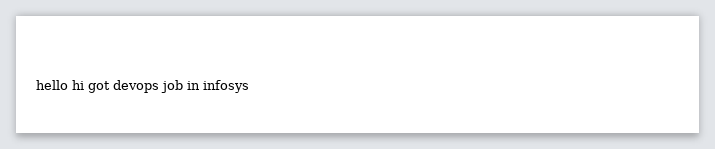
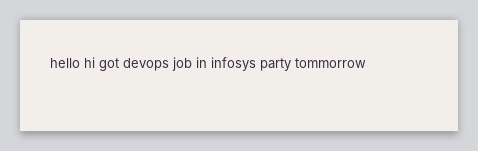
(249, 86) none -> [260,58,366,71] party tommorrow

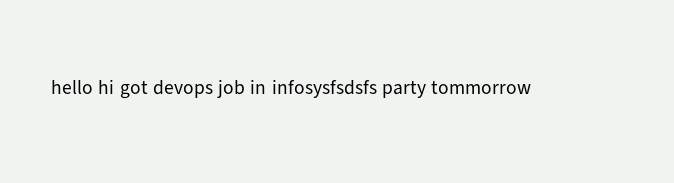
[211,57,256,71] infosys -> [271,79,377,98] infosysfsdsfs

